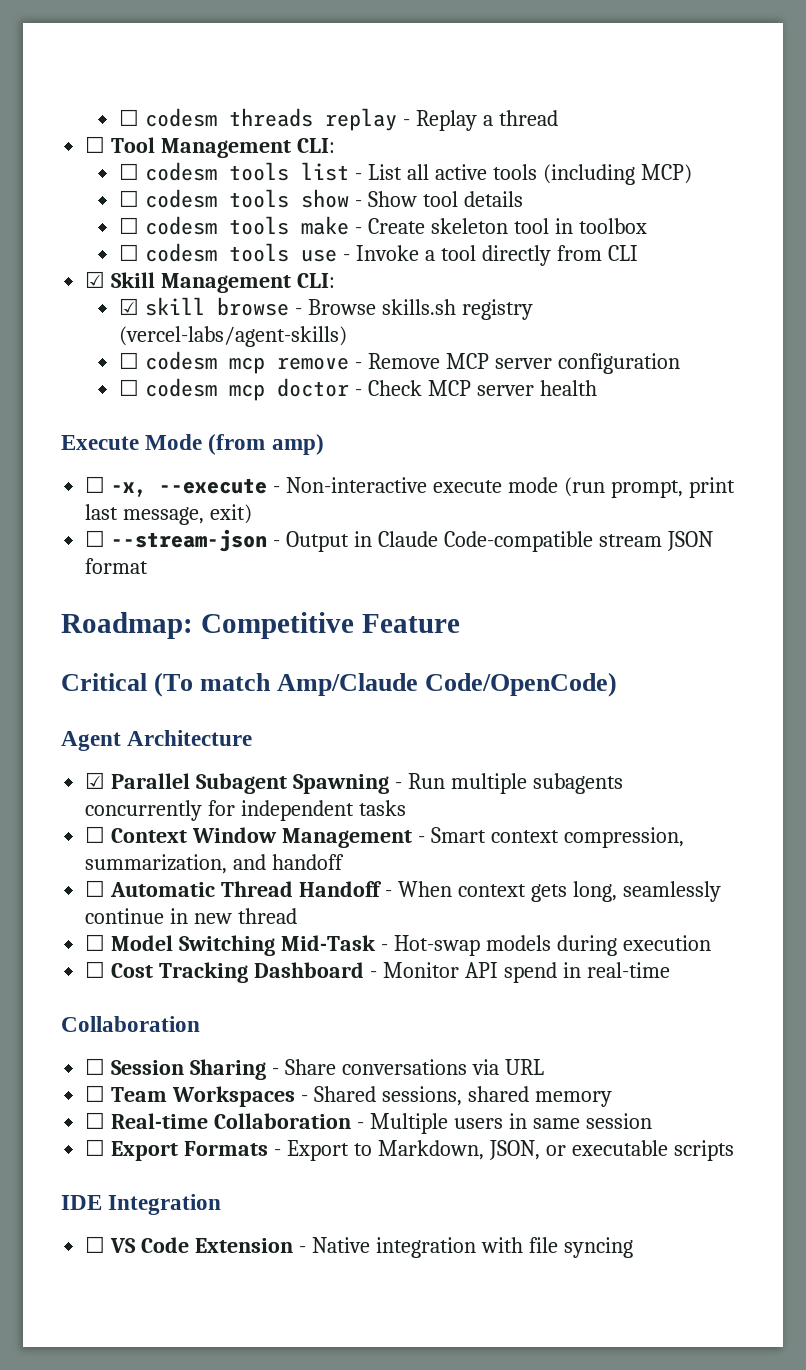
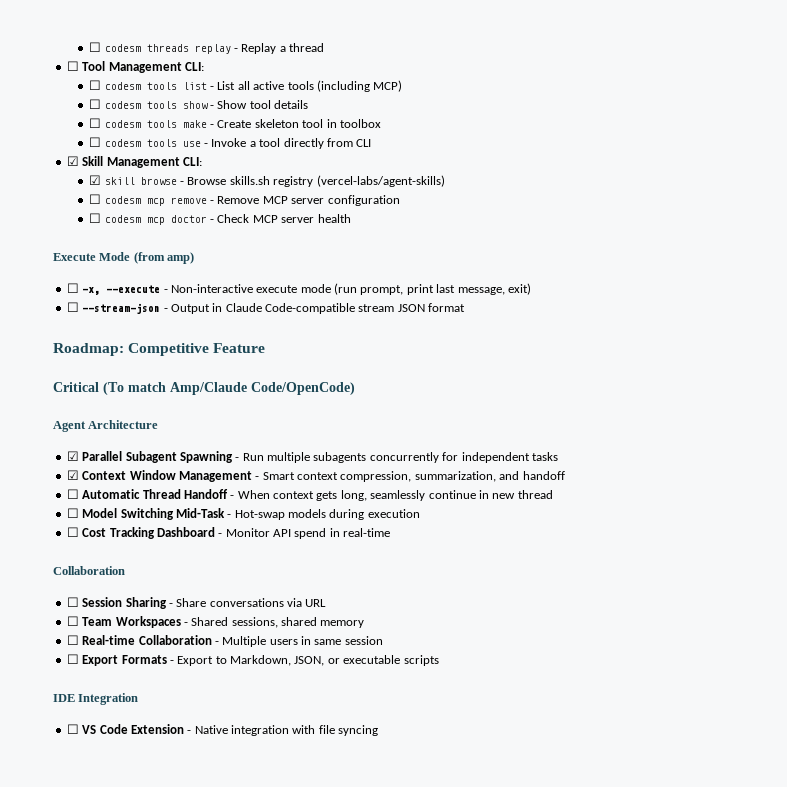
[85,826,106,843] ☐ -> [66,470,79,480] ☑

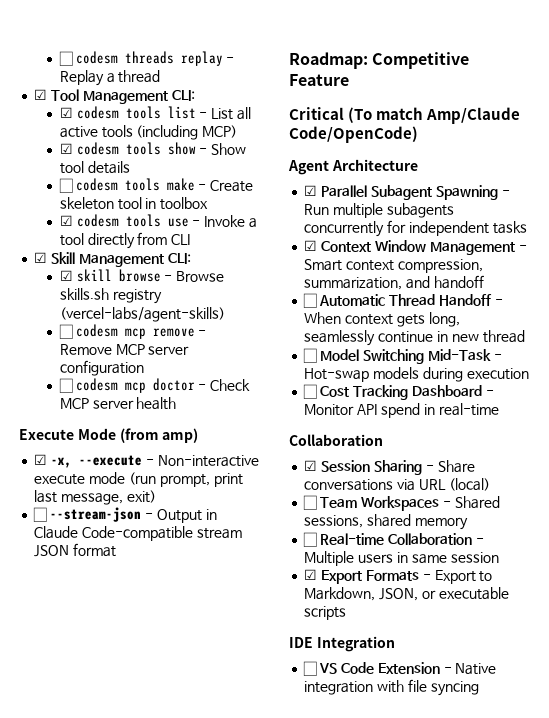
[66,61,79,71] ☐ -> [34,89,48,100] ☑
[89,80,102,90] ☐ -> [59,107,73,118] ☑
[89,99,102,109] ☐ -> [59,143,73,154] ☑
[89,137,102,147] ☐ -> [59,215,73,226] ☑
[66,283,79,293] ☐ -> [34,454,48,465] ☑
[66,597,79,607] ☐ -> [304,460,318,471] ☑
(327, 603) none -> [448,478,490,491] (local)
[66,654,79,664] ☐ -> [304,569,318,580] ☑

